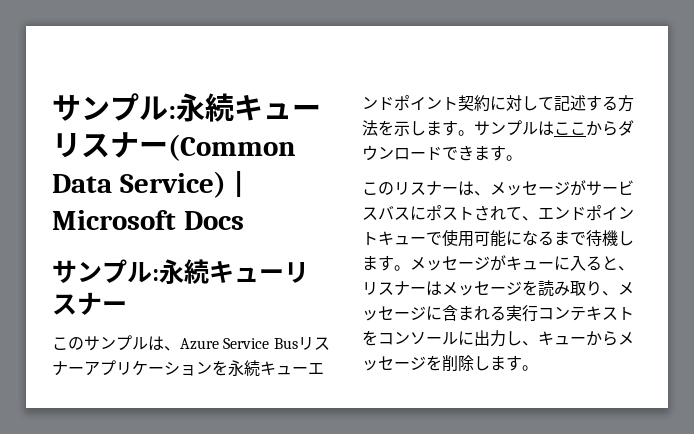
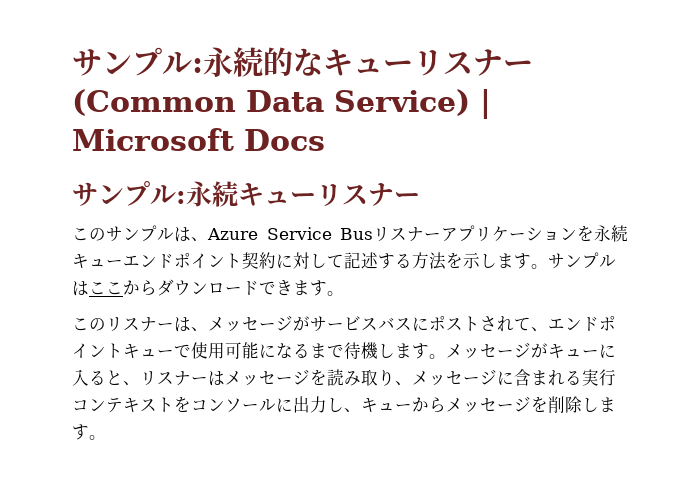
[52,93,234,122] サンプル:永続 -> [72,47,323,77] サンプル:永続的な

